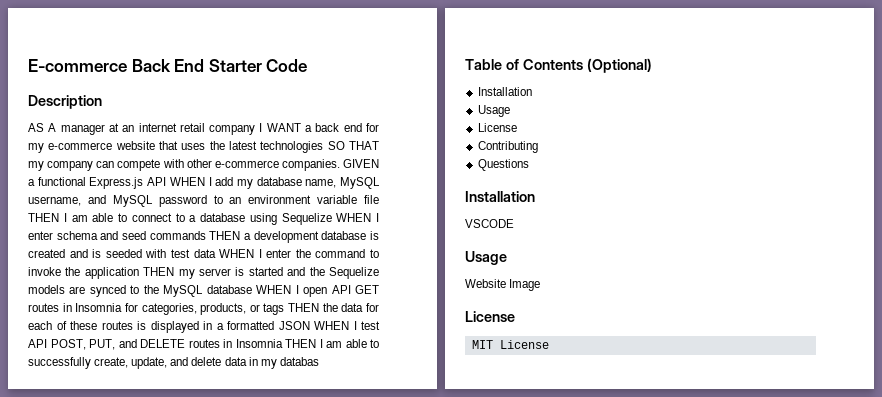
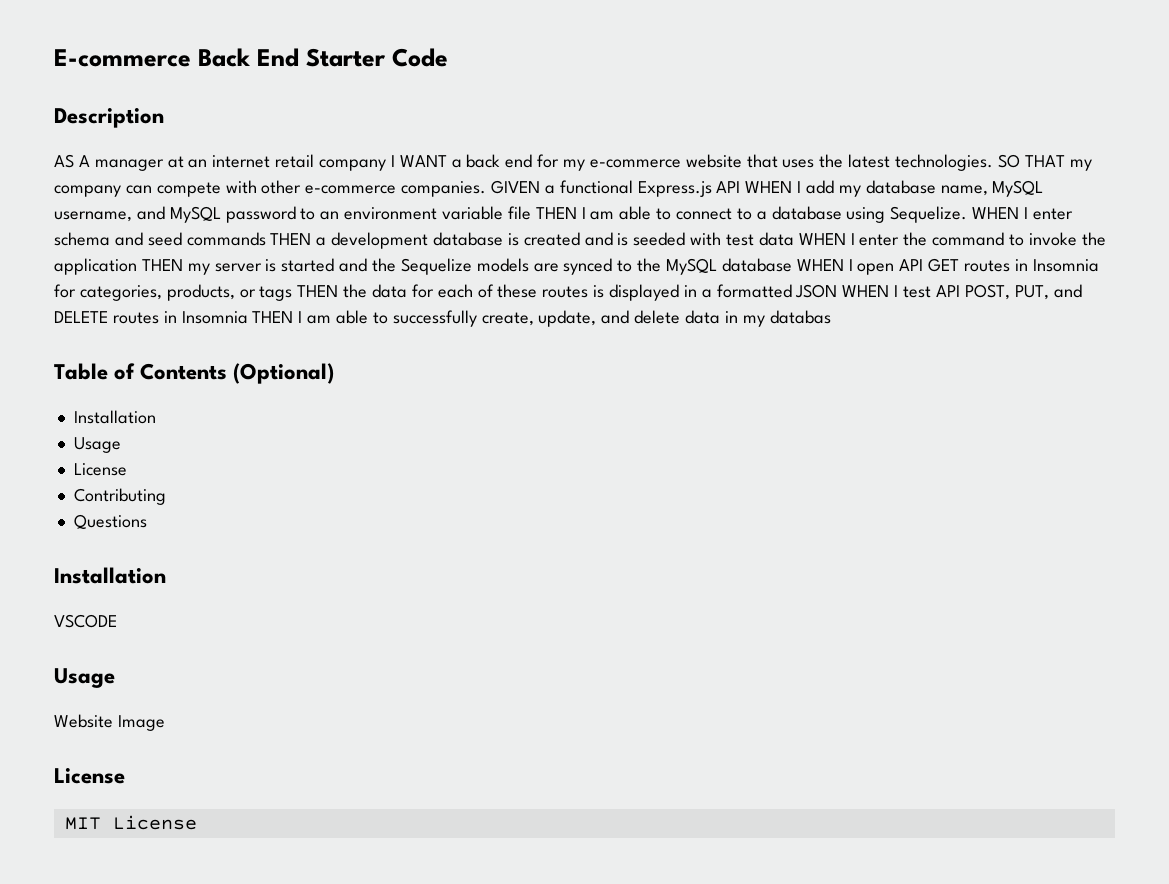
[260,141,324,153] technologies -> [895,154,994,171] technologies.
[281,213,332,225] Sequelize -> [890,206,968,223] Sequelize.

